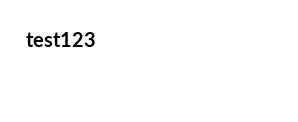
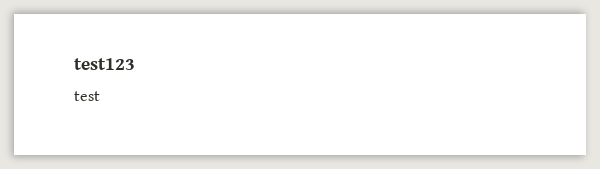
(96, 39) none -> [74,91,100,101] // test

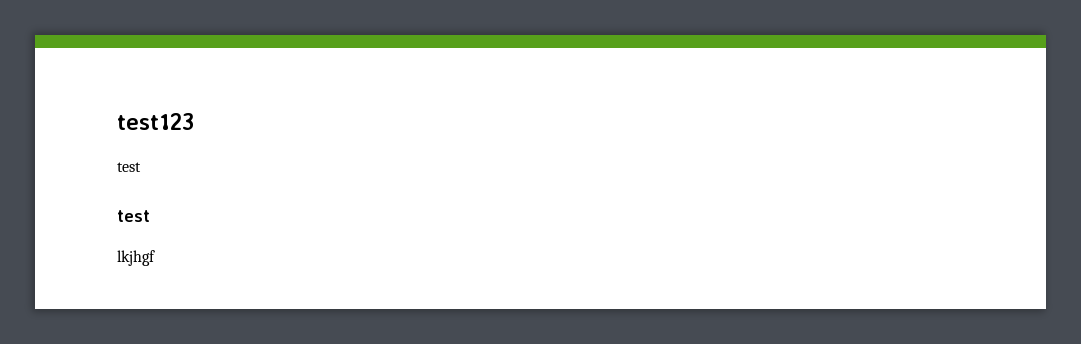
(100, 96) none -> [117,210,150,222] [117,250,155,266] // test // lkjhgf

